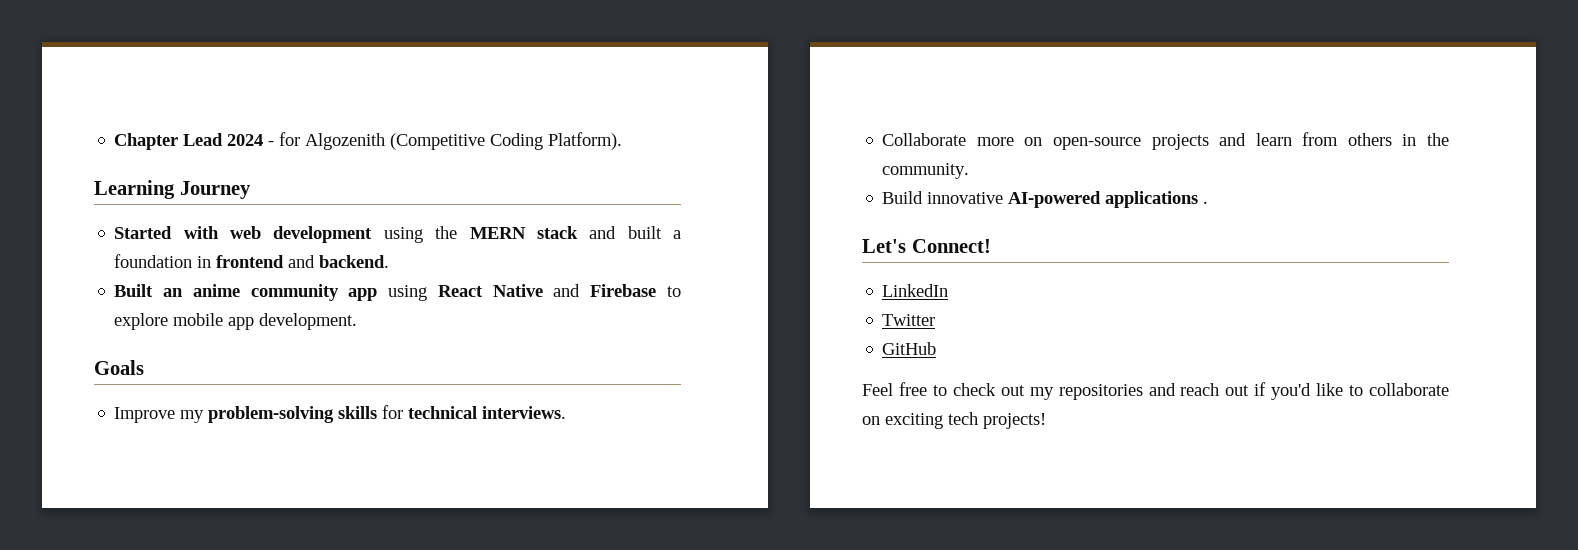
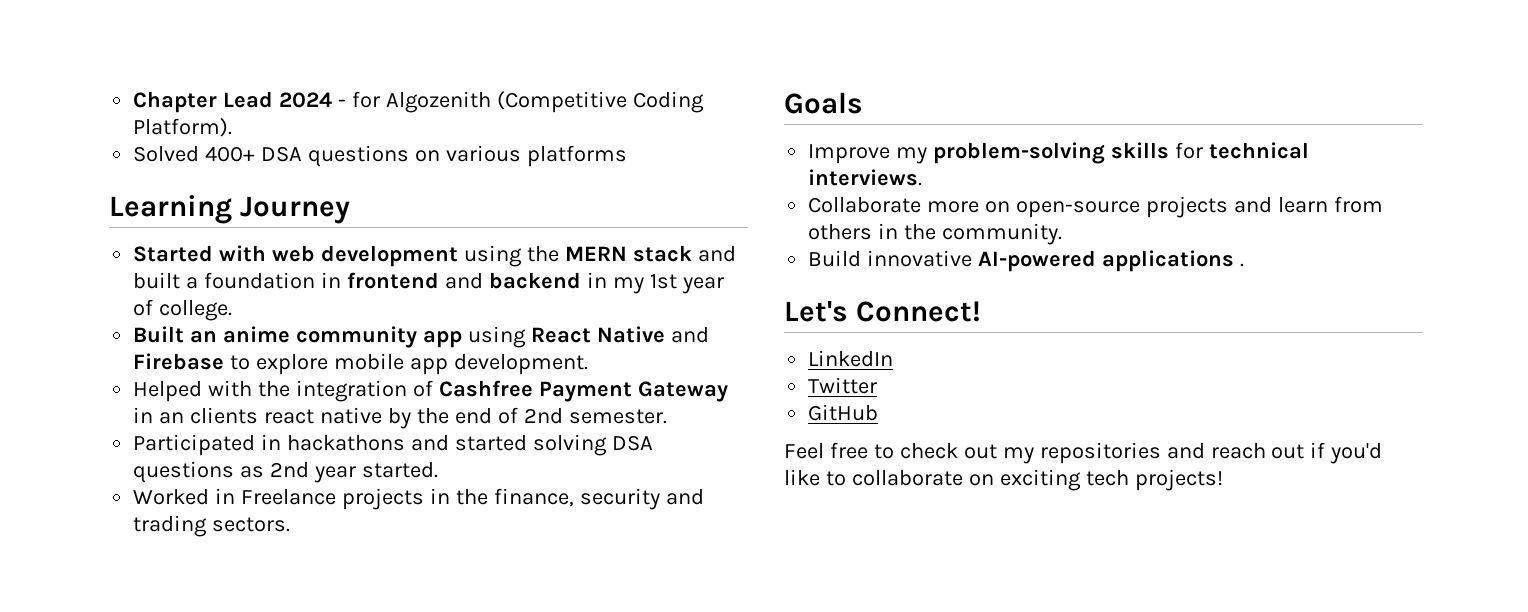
(623, 141) none -> [133,145,627,167] // Solved 400+ DSA questions on various platforms
[319,255,390,268] backend. -> [488,272,724,294] [133,299,233,321] backend in my 1st year of college.
(358, 321) none -> [133,380,728,402] [133,407,667,429] [133,434,653,456] [133,461,438,483] [133,488,704,510] [133,515,291,537] // Helped with the integration of Cashfree Payment Gateway in an clients react native by the end of 2nd semester. // Participated in hackathons and started solving DSA questions as 2nd year started. // Worked in Freelance projects in the finance, security and trading sectors.

